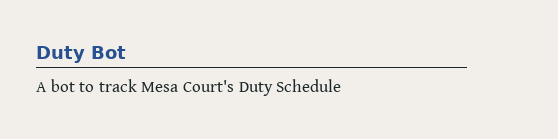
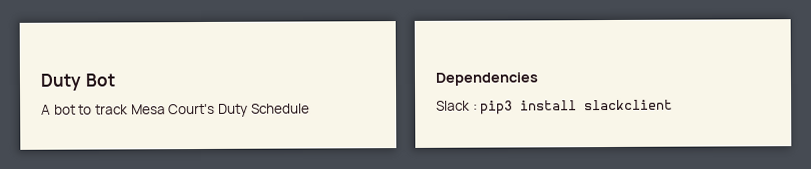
(342, 85) none -> [435,72,539,86] [436,99,674,115] // Dependencies // Slack : pip3 install slackclient

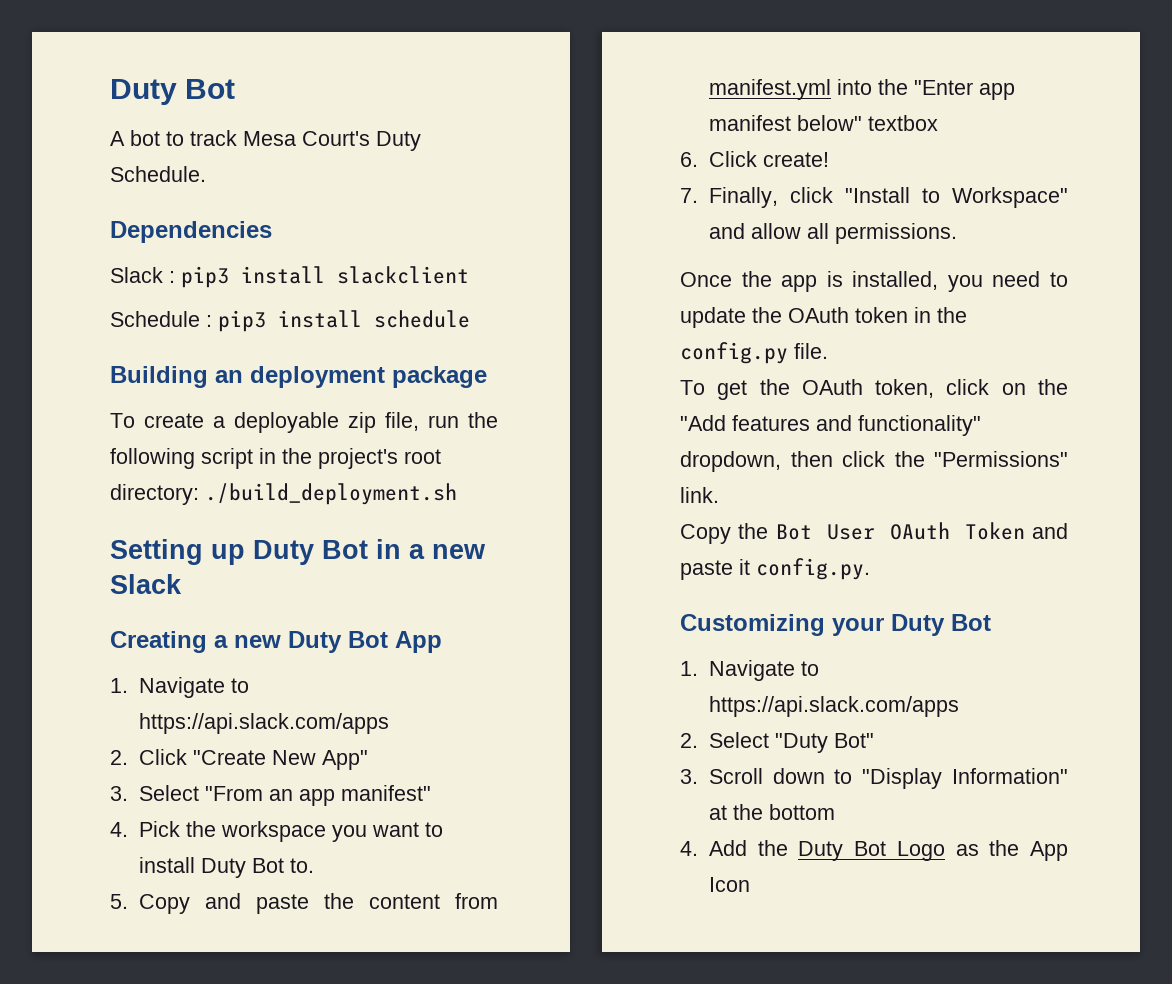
[250,103,310,114] Schedule -> [110,166,206,182] Schedule.
(674, 105) none -> [110,310,470,332] [110,366,487,388] [110,412,498,433] [110,448,441,469] [110,483,457,505] [110,539,486,565] [110,574,182,594] [110,631,442,653] [110,677,249,698] [138,713,389,734] [110,749,368,770] [110,785,431,806] [110,821,443,842] [138,857,314,878] [110,893,499,914] [708,79,1015,100] [708,115,938,131] [680,151,829,167] [680,187,1068,208] [708,223,957,244] [680,271,1068,292] [680,307,967,328] [680,342,828,364] [680,379,1068,400] [680,415,981,436] [680,451,1068,472] [680,487,719,503] [680,522,1068,544] [680,558,870,580] [680,614,991,636] [680,660,819,681] [708,696,959,717] [680,732,874,753] [680,768,1068,789] [708,804,835,820] [680,840,1068,861] [708,877,750,892] // Schedule : pip3 install schedule // Building an deployment package // To create a deployable zip file, run the following script in the project's root directory: ./build_deployment.sh // Setting up Duty Bot in a new Slack // Creating a new Duty Bot App // 1. Navigate to https://api.slack.com/apps // 2. Click "Create New App" // 3. Select "From an app manifest" // 4. Pick the workspace you want to install Duty Bot to. // 5. Copy and paste the content from manifest.yml into the "Enter app manifest below" textbox // 6. Click create! // 7. Finally, click "Install to Workspace" and allow all permissions. // Once the app is installed, you need to update the OAuth token in the config.py file. // To get the OAuth token, click on the "Add features and functionality" dropdown, then click the "Permissions" link. // Copy the Bot User OAuth Token and paste it config.py. // Customizing your Duty Bot // 1. Navigate to https://api.slack.com/apps // 2. Select "Duty Bot" // 3. Scroll down to "Display Information" at the bottom // 4. Add the Duty Bot Logo as the App Icon

